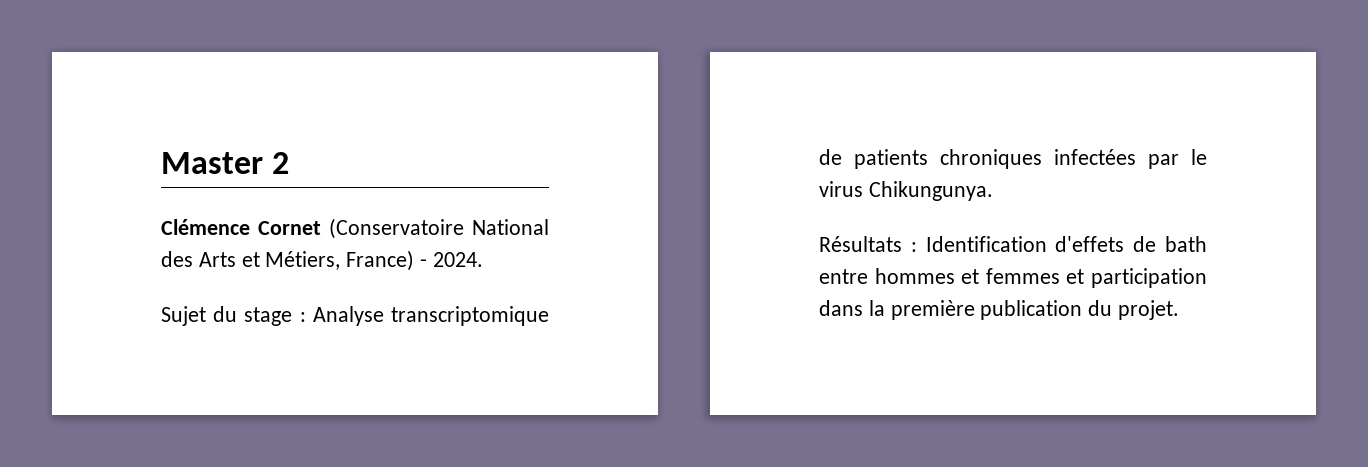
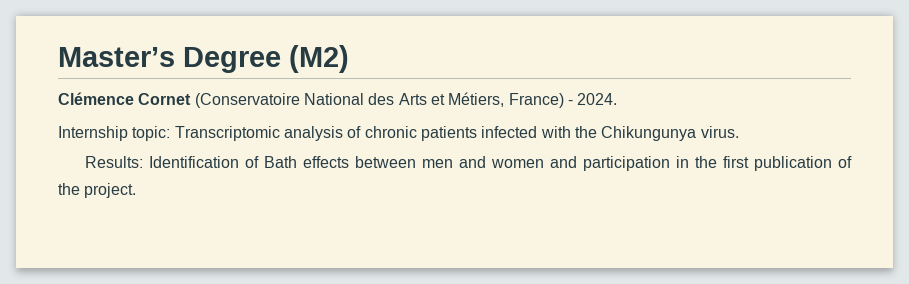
[161,152,290,174] Master 2 -> [58,45,349,73] Master’s Degree (M2)
[161,306,549,326] [819,149,1207,169] [819,181,993,201] [819,236,1207,252] [819,268,1207,288] [819,300,1180,320] Sujet du stage : Analyse transcriptomique de patients chroniques infectées par le virus Chikungunya. // Résultats : Identification d'effets de bath entre hommes et femmes et participation dans la première publication du projet. -> [58,126,739,141] [85,156,852,171] [58,183,137,198] Internship topic: Transcriptomic analysis of chronic patients infected with the Chikungunya virus. // Results: Identification of Bath effects between men and women and participation in the first publication of the project.

